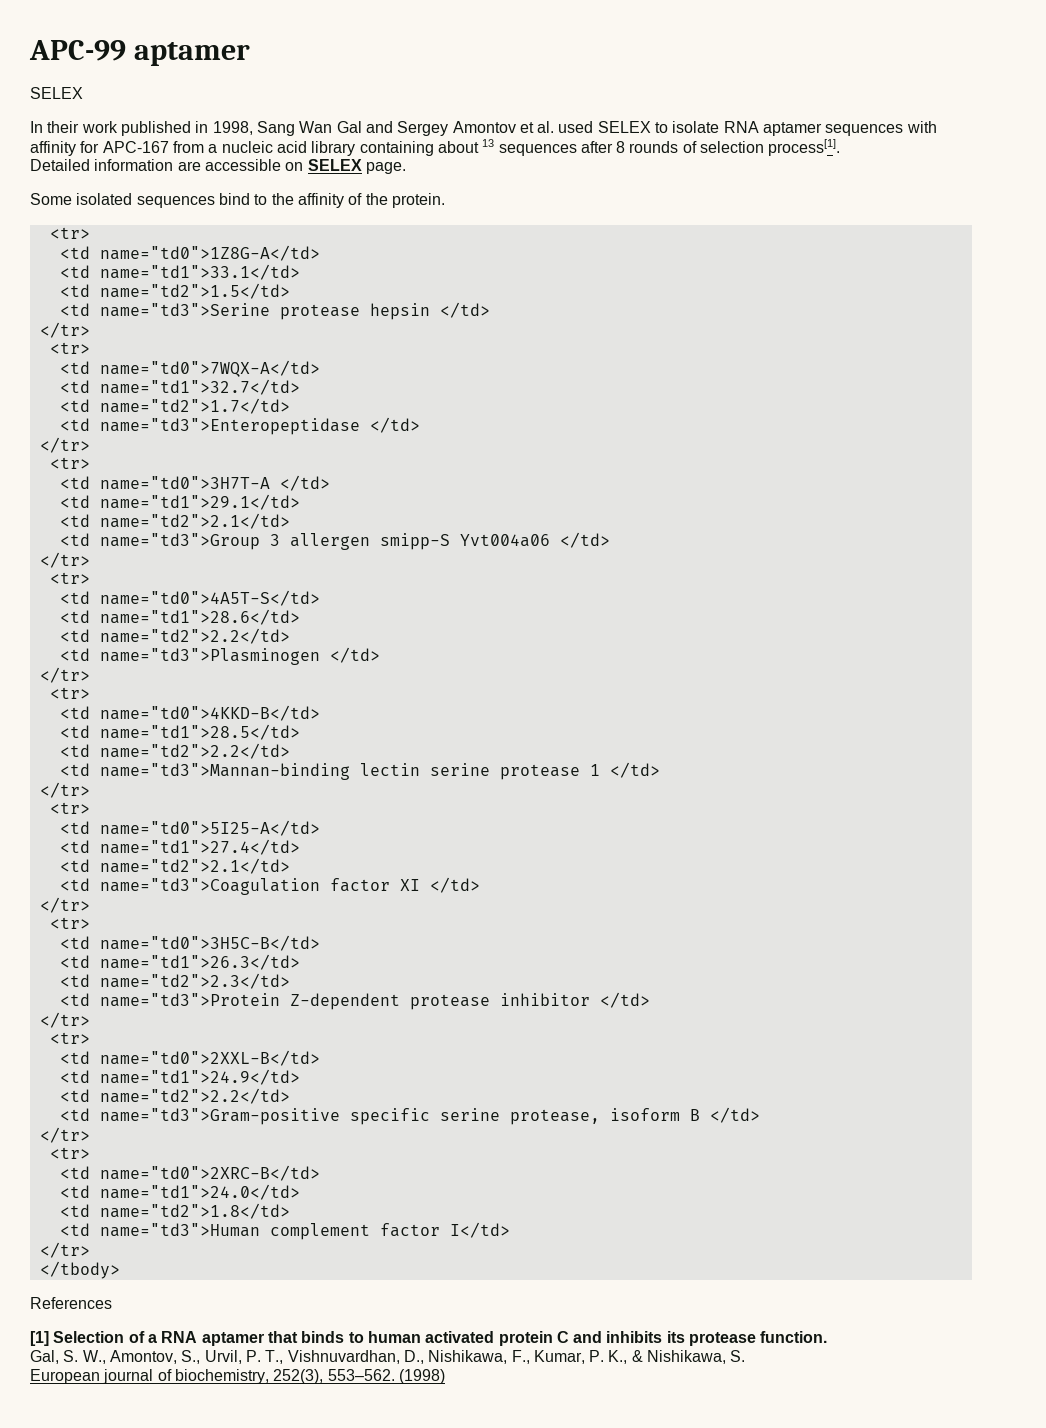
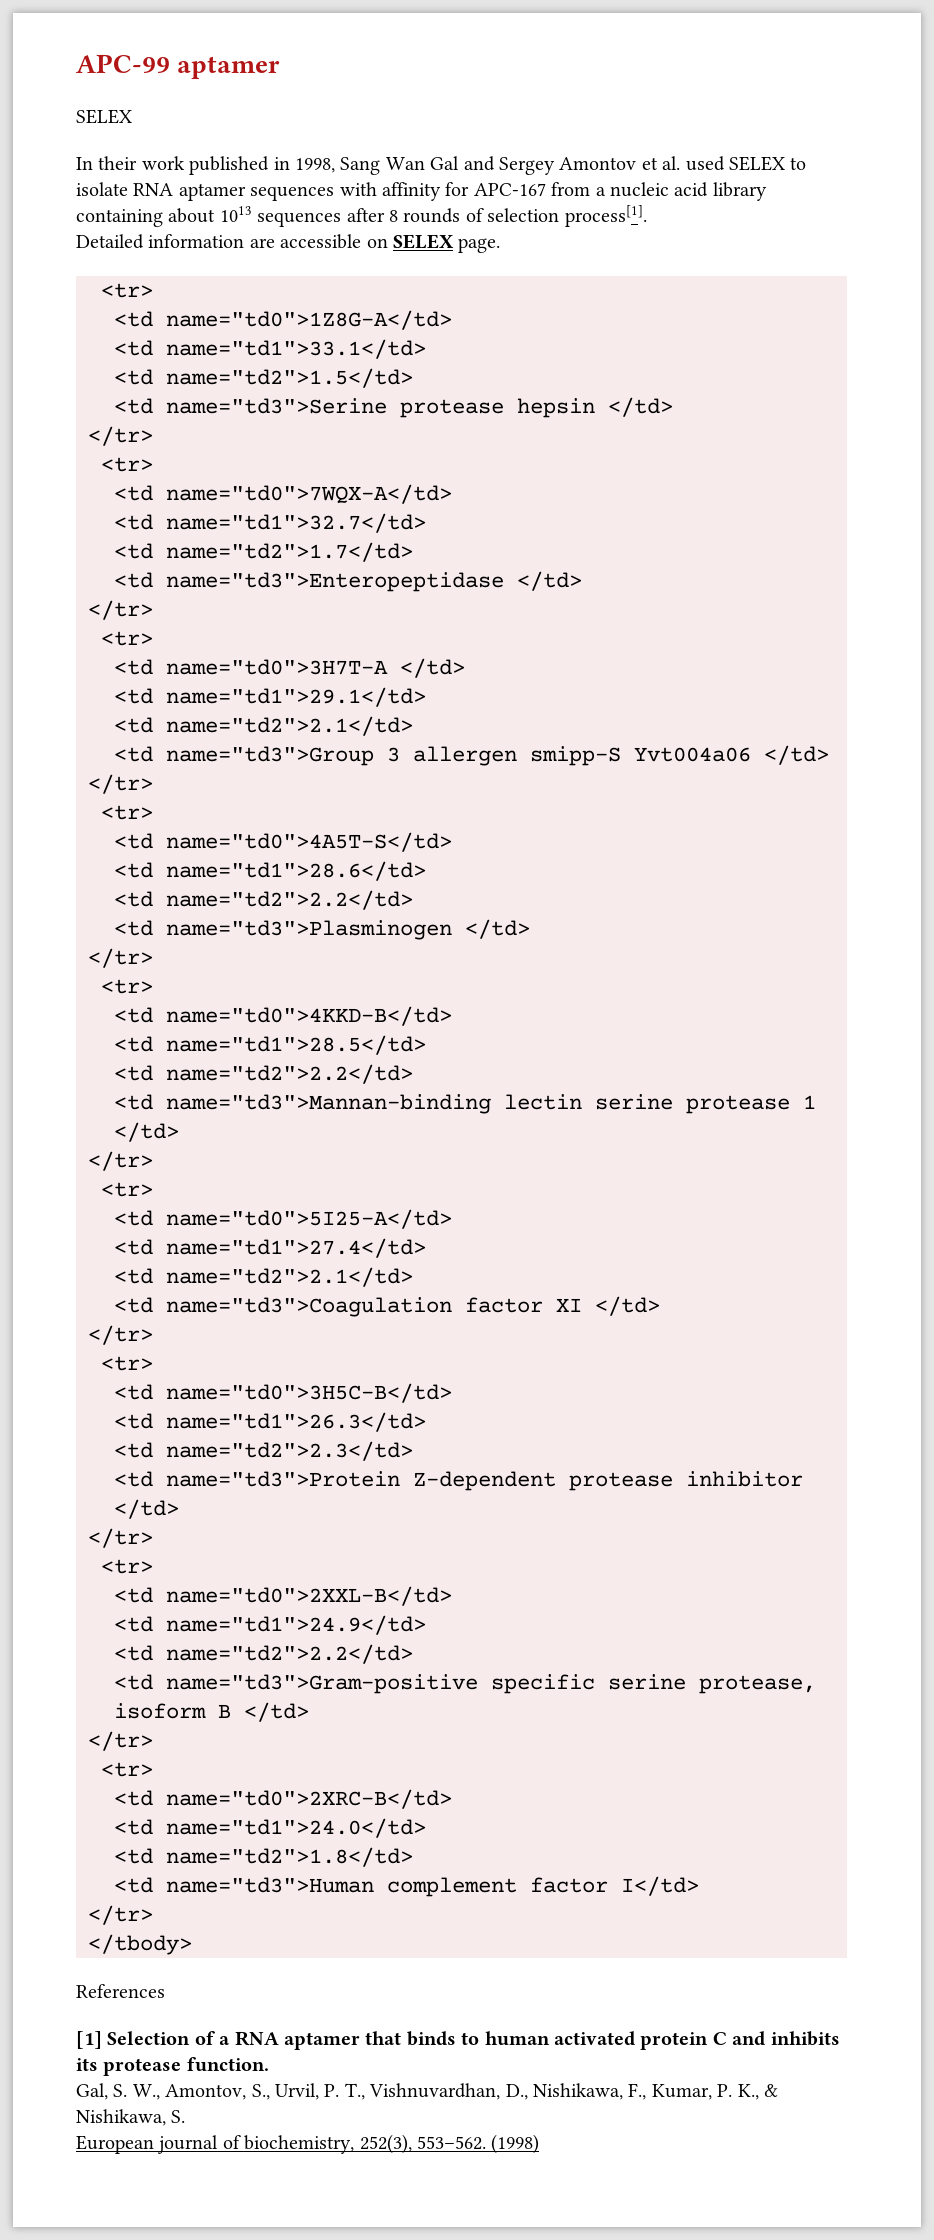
[482,139,495,147] 13 -> [219,206,252,222] 1013
[30,193,445,208] // Some isolated sequences bind to the affinity of the protein. -> (501, 245) none

